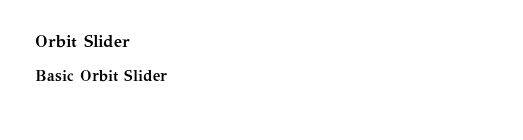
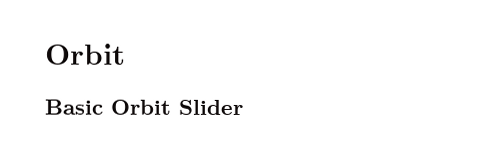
[35,34,130,48] Orbit Slider -> [45,43,126,65] Orbit

